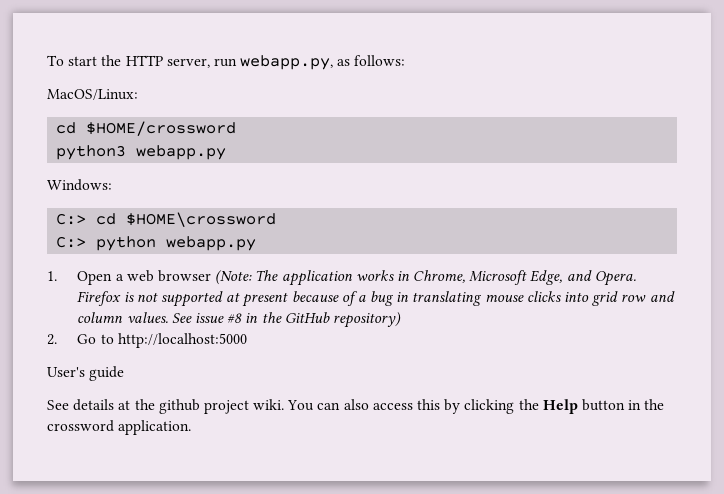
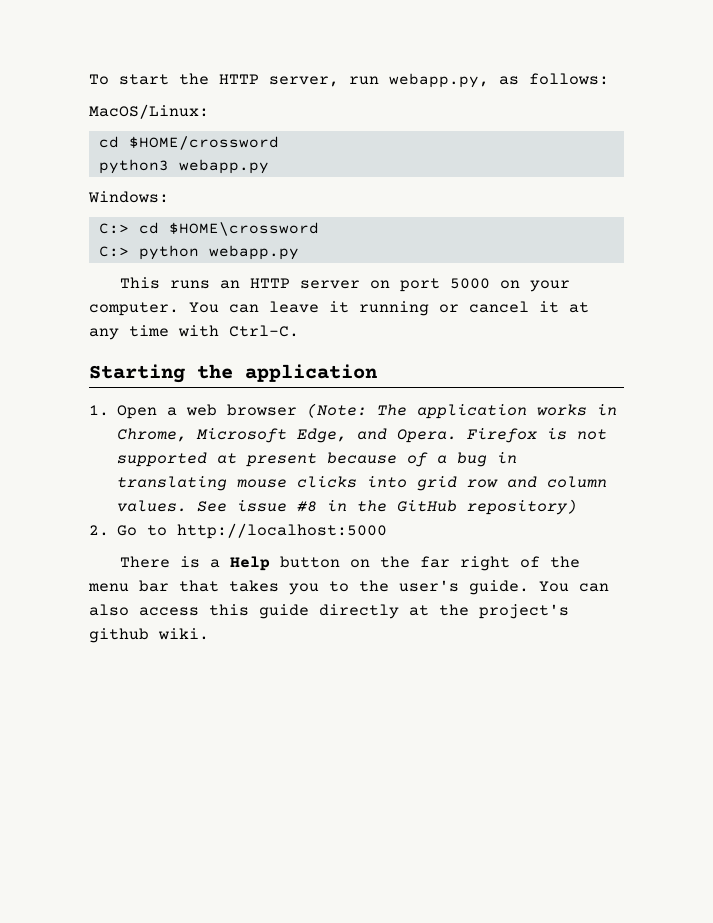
(257, 243) none -> [120,277,571,292] [89,301,589,316] [89,325,299,340] [89,364,377,383] // This runs an HTTP server on port 5000 on your computer. You can leave it running or cancel it at any time with Ctrl-C. // Starting the application
[47,366,125,381] [47,399,285,414] User's guide // See details at the github project wiki. -> [120,556,581,571] [88,580,529,595] There is a Help button on the far right of the menu bar that takes you to the user's guide.
[444,399,665,414] [47,420,192,435] by clicking the Help button in the crossword application. -> [259,604,569,619] [89,628,209,643] guide directly at the project's github wiki.

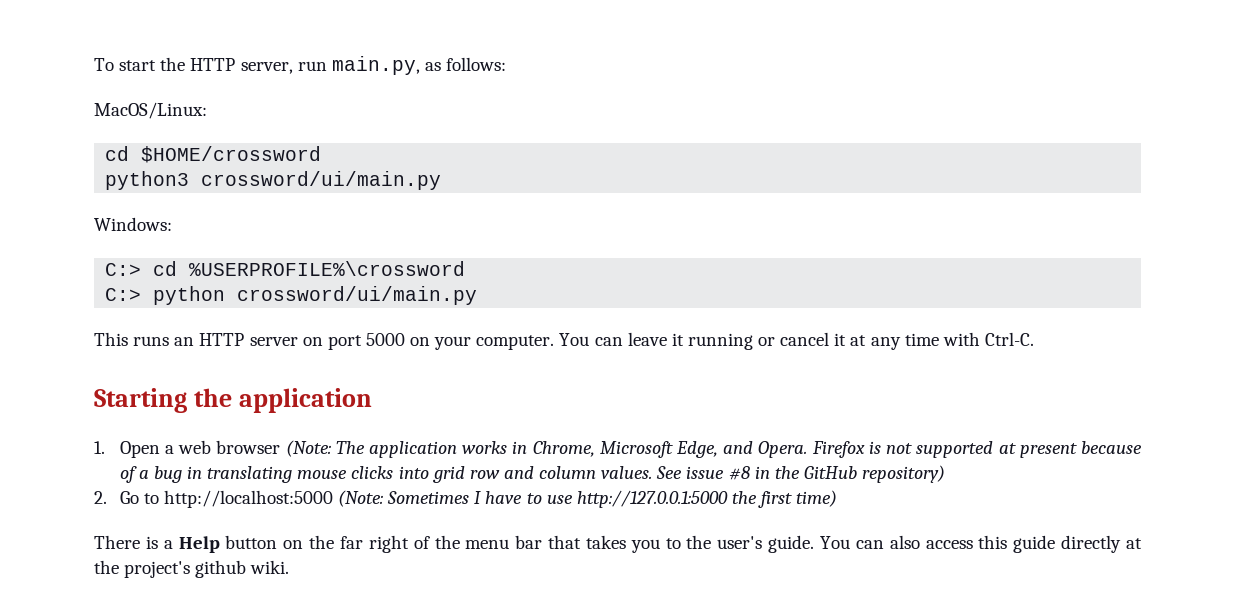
[389,73,489,88] webapp.py, -> [331,56,420,75] main.py,
[178,159,269,174] webapp.py -> [201,171,442,190] crossword/ui/main.py
[168,222,319,236] $HOME\crossword -> [189,261,466,276] %USERPROFILE%\crossword
[208,245,299,260] webapp.py -> [237,286,478,305] crossword/ui/main.py
(388, 531) none -> [338,490,838,508] (Note: Sometimes I have to use http://127.0.0.1:5000 the first time)

